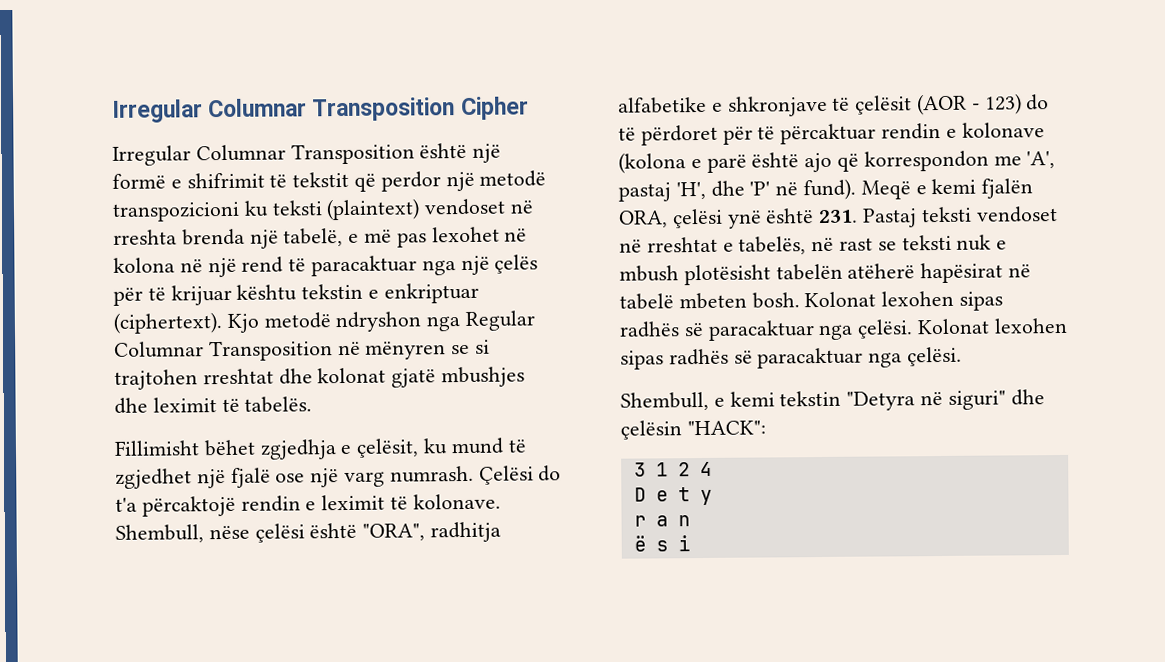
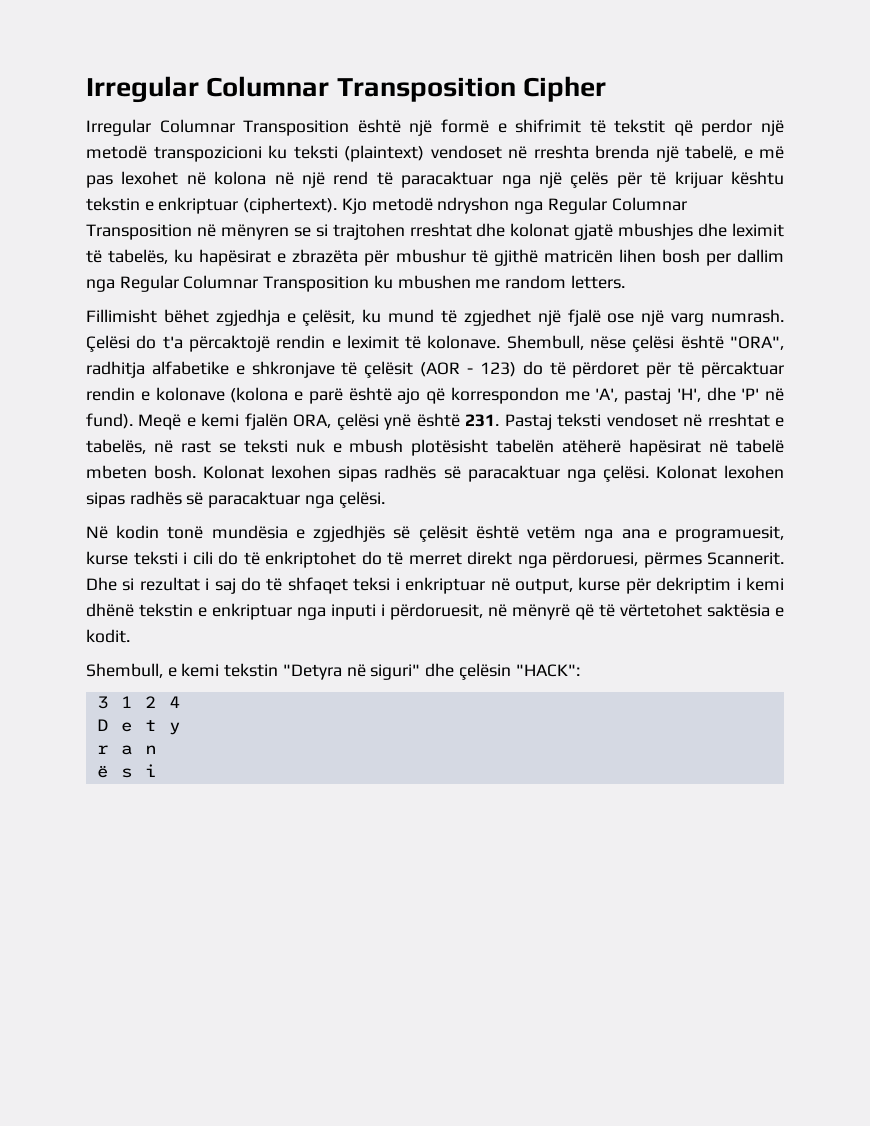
[244,396,313,413] tabelës. -> [108,249,784,266] [86,275,625,292] tabelës, ku hapësirat e zbrazëta për mbushur të gjithë matricën lihen bosh per dallim nga Regular Columnar Transposition ku mbushen me random letters.
(963, 356) none -> [86,525,785,542] [86,551,784,568] [86,577,784,594] [86,603,784,620] [86,629,130,643] // Në kodin tonë mundësia e zgjedhjës së çelësit është vetëm nga ana e programuesit, kurse teksti i cili do të enkriptohet do të merret direkt nga përdoruesi, përmes Scannerit. Dhe si rezultat i saj do të shfaqet teksi i enkriptuar në output, kurse për dekriptim i kemi dhënë tekstin e enkriptuar nga inputi i përdoruesit, në mënyrë që të vërtetohet saktësia e kodit.

